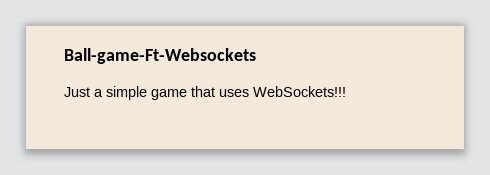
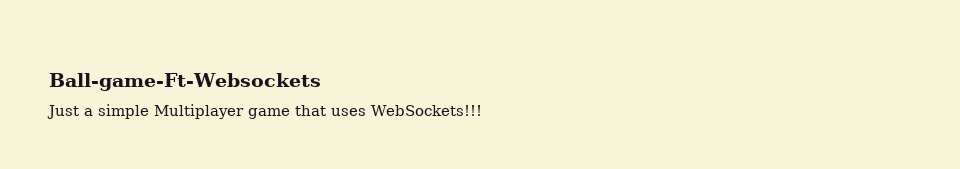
(147, 93) none -> [154,104,244,119] Multiplayer

